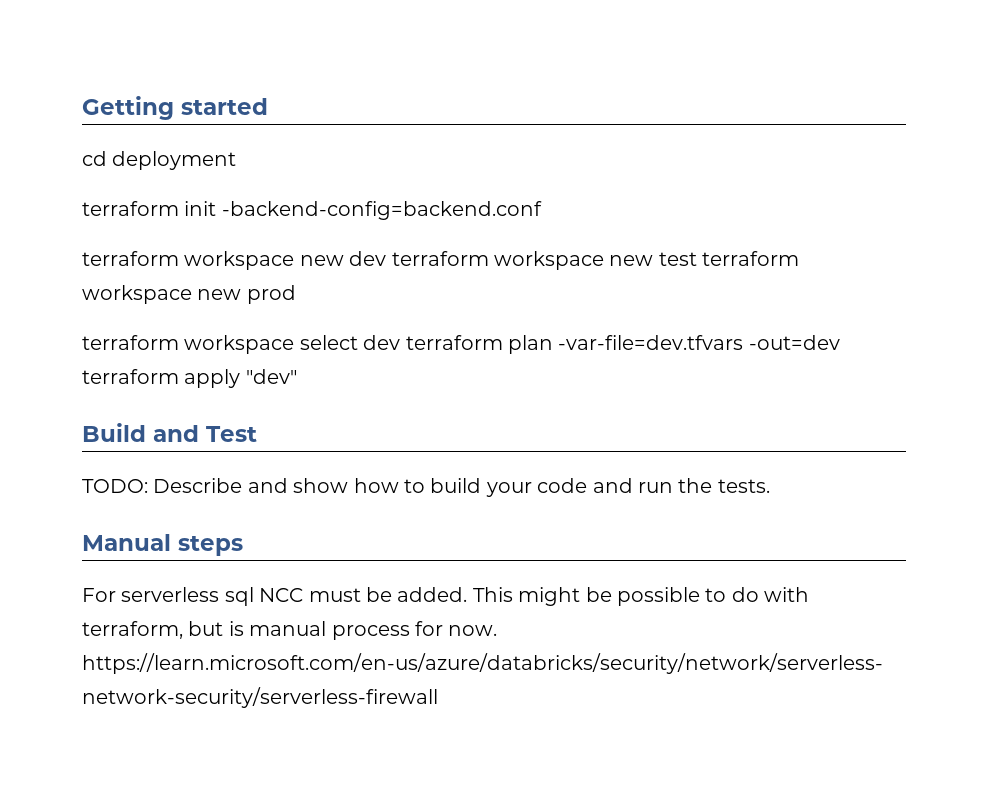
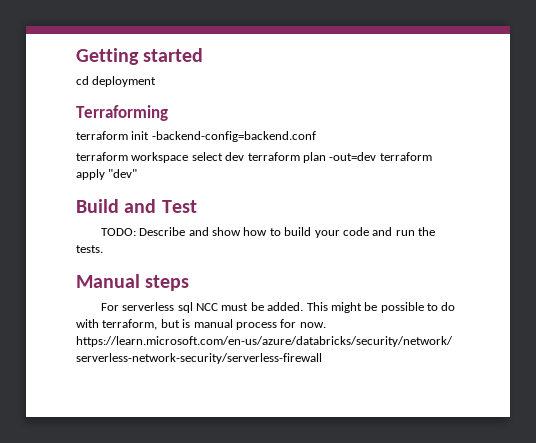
(237, 160) none -> [76,105,168,121] // Terraforming
[82,251,800,270] [82,285,296,304] // terraform workspace new dev terraform workspace new test terraform workspace new prod -> (316, 136) none
[558,335,744,350] -var-file=dev.tfvars -> (326, 157) none

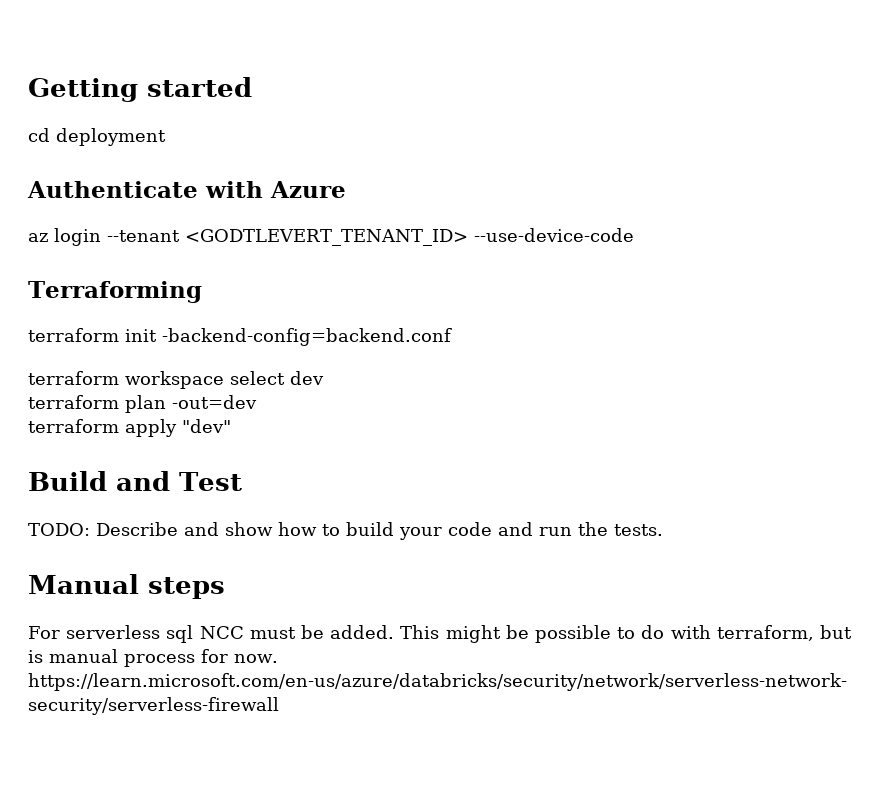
(157, 81) none -> [27,181,346,198] [28,228,634,246] // Authenticate with Azure // az login --tenant <GODTLEVERT_TENANT_ID> --use-device-code
(245, 156) none -> (324, 378) //
(377, 156) none -> (257, 402) //

